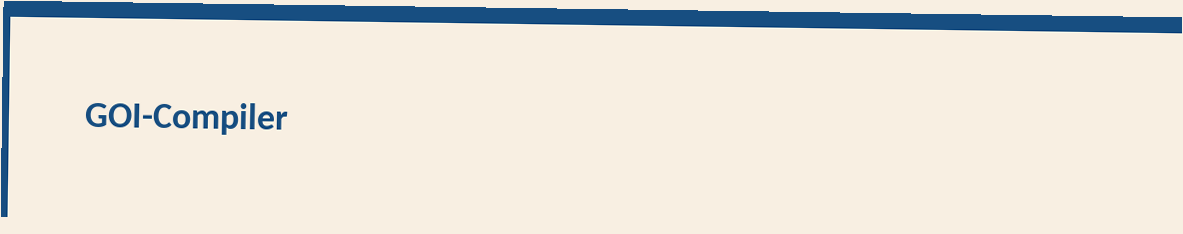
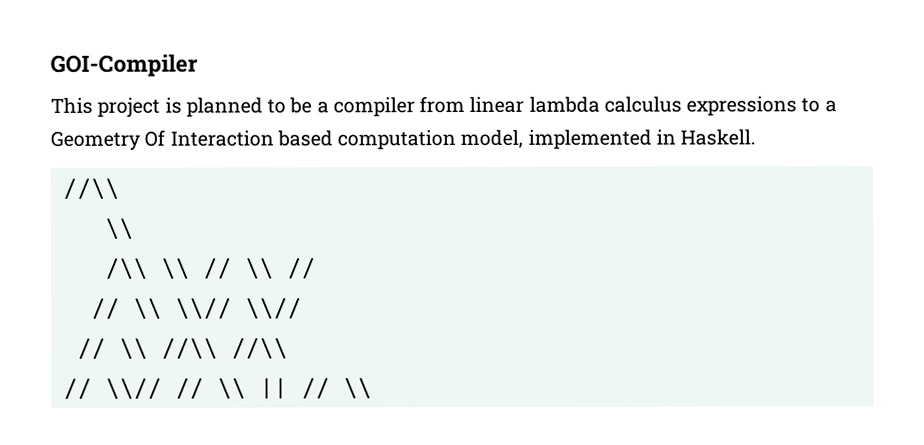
(289, 118) none -> [50,95,837,118] [50,129,757,151] [61,177,119,200] [103,217,134,240] [104,257,316,280] [90,297,302,320] [76,337,288,360] [62,377,372,400] // This project is planned to be a compiler from linear lambda calculus expressions to a Geometry Of Interaction based computation model, implemented in Haskell. // //\\ // \\ // /\\ \\ // \\ // // // \\ \\// \\// // // \\ //\\ //\\ // // \\// // \\ || // \\

